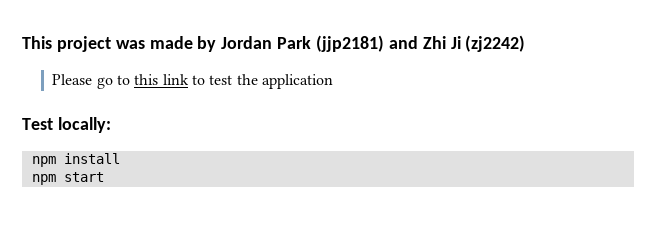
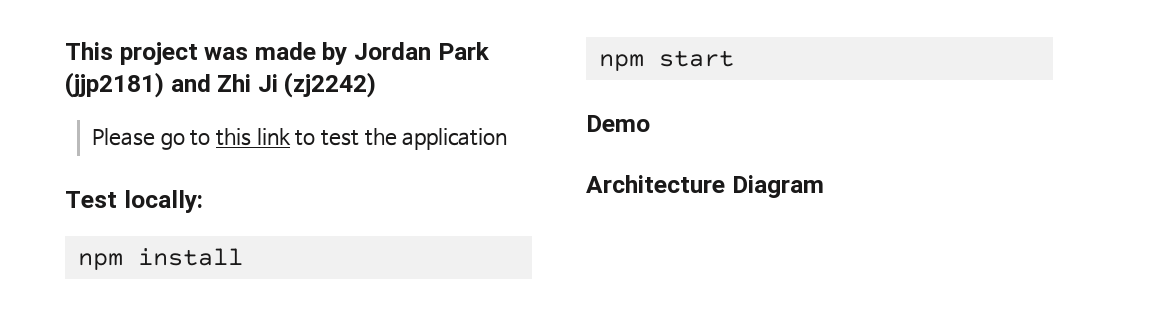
(104, 177) none -> [586,115,650,132] [586,175,824,198] // Demo // Architecture Diagram

